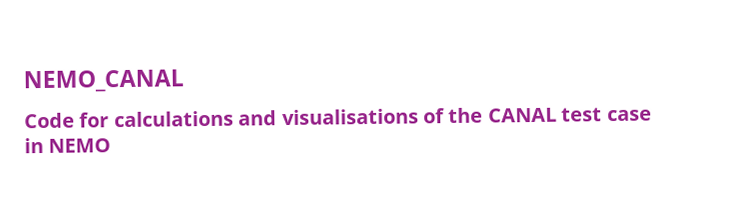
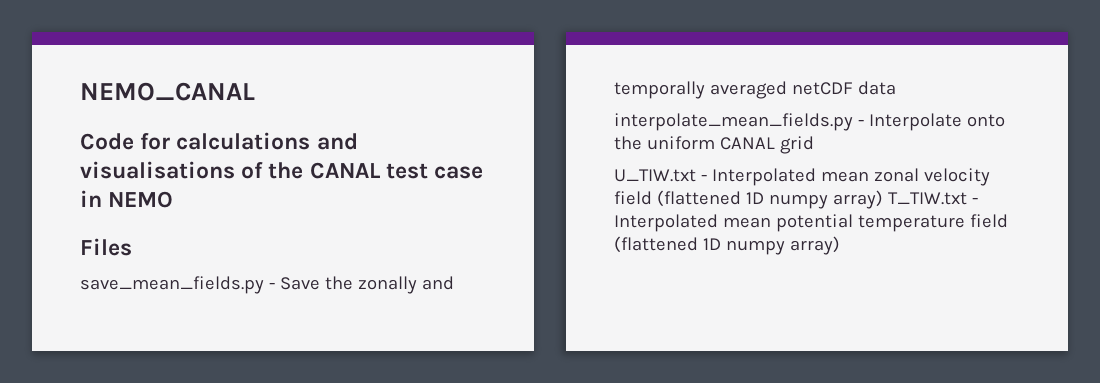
(112, 145) none -> [80,238,132,256] [80,276,454,294] [614,81,896,99] [614,113,1005,131] [614,136,814,154] [614,168,990,186] [614,190,978,209] [614,214,1008,232] [614,236,840,255] // Files // save_mean_fields.py - Save the zonally and temporally averaged netCDF data // interpolate_mean_fields.py - Interpolate onto the uniform CANAL grid // U_TIW.txt - Interpolated mean zonal velocity field (flattened 1D numpy array) T_TIW.txt - Interpolated mean potential temperature field (flattened 1D numpy array)

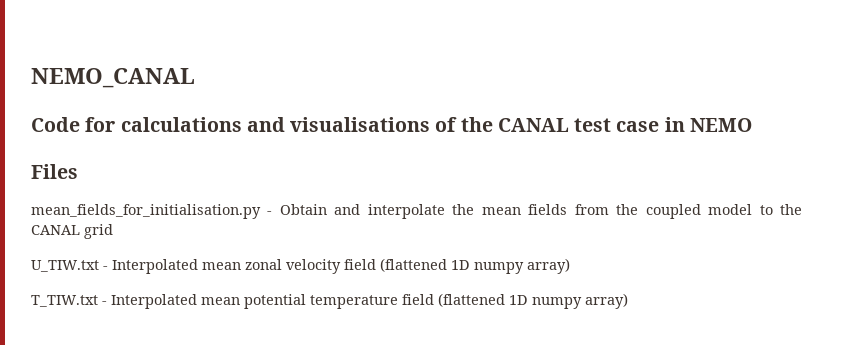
[80,276,454,294] [614,81,896,99] [614,113,1005,131] [614,136,715,150] save_mean_fields.py - Save the zonally and temporally averaged netCDF data // interpolate_mean_fields.py - Interpolate onto the uniform -> [31,204,802,219] mean_fields_for_initialisation.py - Obtain and interpolate the mean fields from the coupled model to the
(883, 199) none -> (570, 266) //

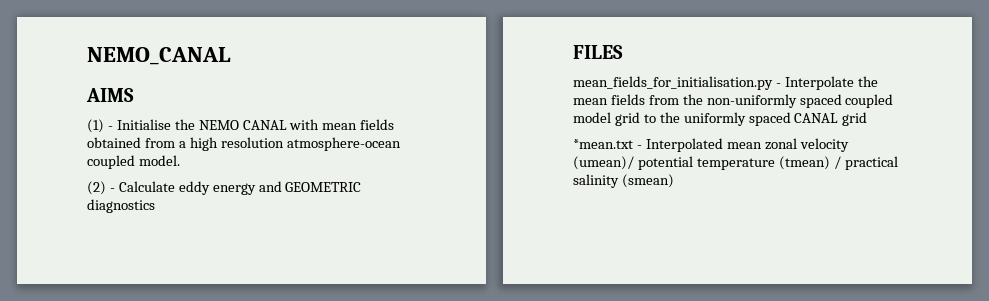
[31,117,752,132] [31,164,78,179] Code for calculations and visualisations of the CANAL test case in NEMO // Files -> [86,88,134,102] [87,119,395,133] [87,137,401,151] [87,155,180,169] [87,181,362,195] [87,199,155,213] [573,45,623,59] AIMS // (1) - Initialise the NEMO CANAL with mean fields obtained from a high resolution atmosphere-ocean coupled model. // (2) - Calculate eddy energy and GEOMETRIC diagnostics // FILES
[279,204,445,219] Obtain and interpolate -> [784,76,854,90] Interpolate
(639, 209) none -> [706,94,842,108] non-uniformly spaced
(753, 209) none -> [614,112,640,126] grid
(802, 209) none -> [683,112,791,126] uniformly spaced
[31,260,99,272] U_TIW.txt -> [573,139,633,149] *mean.txt
[344,258,570,274] [31,293,628,309] field (flattened 1D numpy array) // T_TIW.txt - Interpolated mean potential temperature field (flattened 1D numpy array) -> [573,156,898,170] [573,174,674,188] (umean)/ potential temperature (tmean) / practical salinity (smean)

